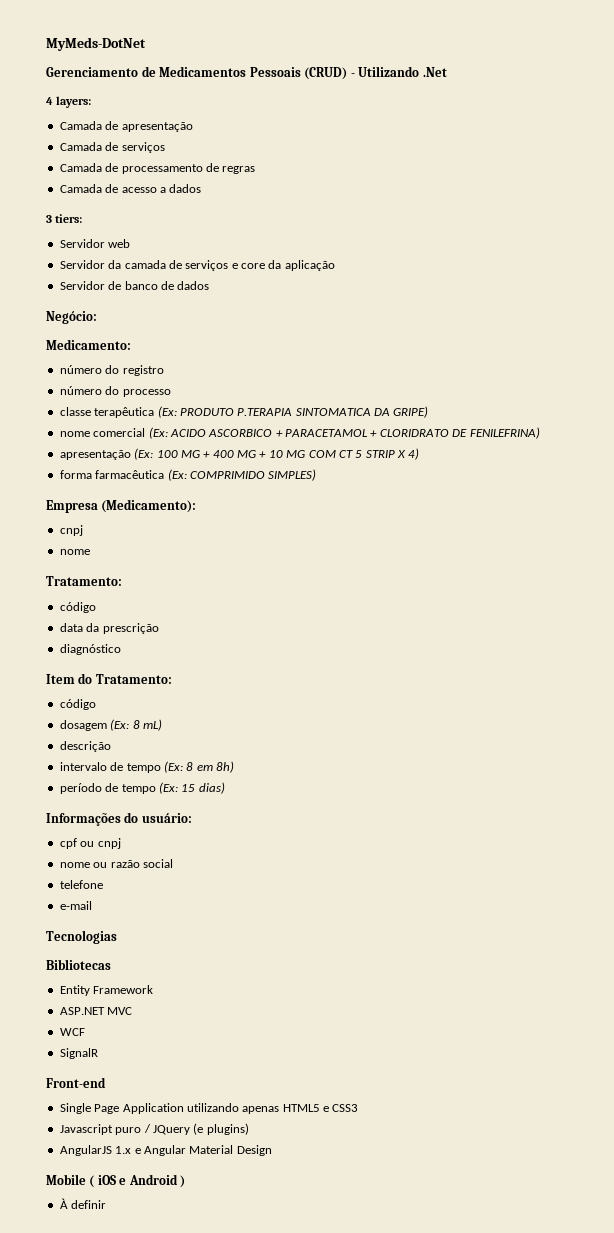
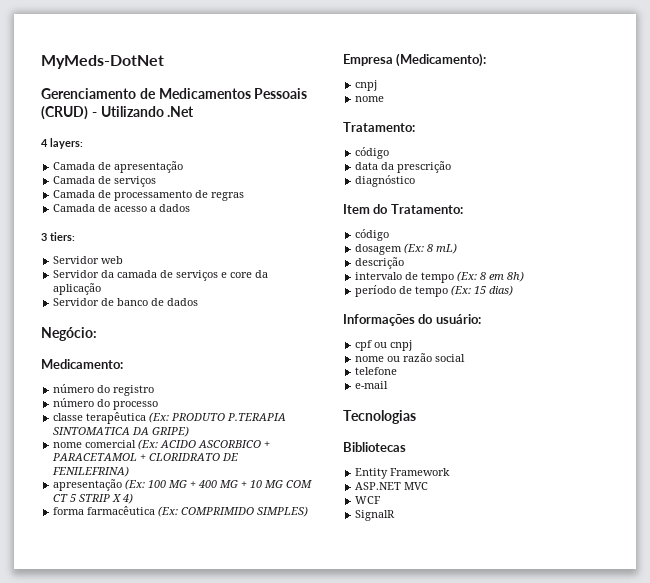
[46,1077,106,1088] [59,1103,359,1114] [59,1123,249,1135] [59,1145,272,1156] [46,1174,185,1188] [59,1198,107,1209] // Front-end // Single Page Application utilizando apenas HTML5 e CSS3 // Javascript puro / JQuery (e plugins) // AngularJS 1.x e Angular Material Design // Mobile ( iOS e Android ) // À definir -> (396, 515) none

